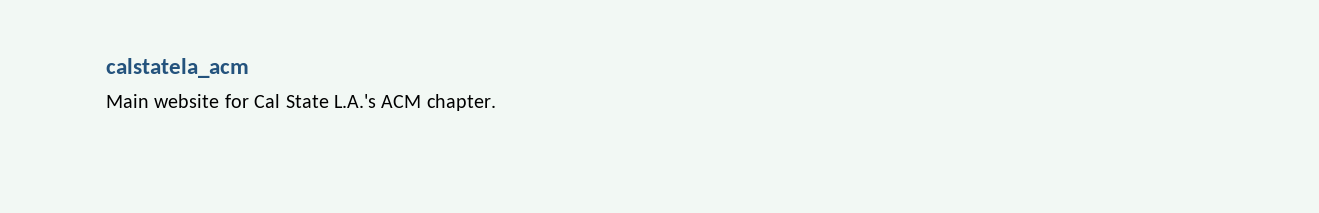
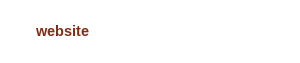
[106,58,249,78] [106,94,496,111] calstatela_acm // Main website for Cal State L.A.'s ACM chapter. -> [35,25,89,36] website

